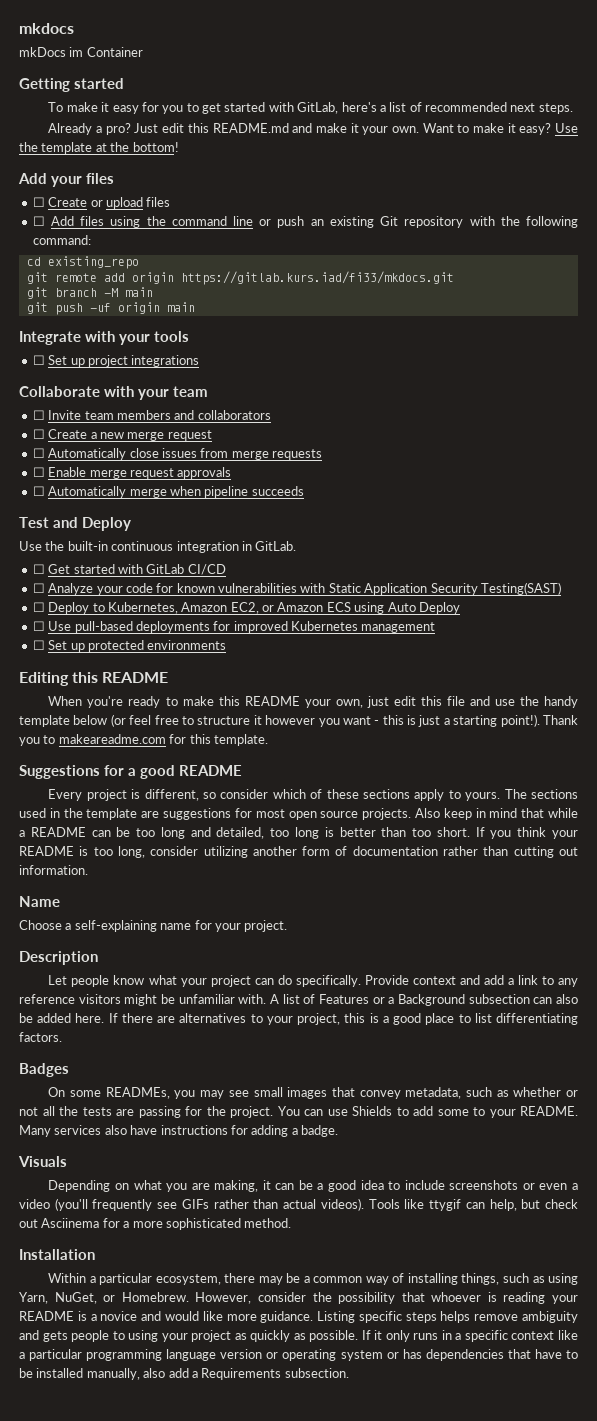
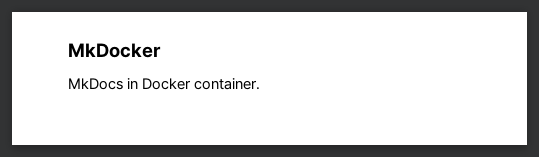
[19,23,74,34] [19,47,143,57] [19,78,124,92] [48,102,573,114] [48,123,578,135] [19,142,179,154] [18,173,114,187] [32,197,171,209] [32,216,578,228] [32,235,91,245] [26,256,139,269] [26,271,454,285] [26,287,153,299] [26,302,195,315] [19,331,189,345] [32,355,200,367] [19,386,208,400] [32,410,271,420] [32,429,212,441] [32,448,322,460] [32,467,232,479] [32,486,304,498] [19,517,131,531] [19,541,297,553] [32,564,226,575] [32,582,561,595] [32,602,460,614] [32,621,436,633] [32,640,227,652] [19,672,169,686] [48,696,578,708] [19,714,579,727] [19,734,268,746] [19,765,242,779] [48,789,578,801] [19,808,578,820] [19,827,578,839] [19,846,579,858] [19,865,88,875] [19,896,60,907] [19,920,288,932] [19,951,98,965] [48,975,578,987] [19,994,578,1006] [19,1013,579,1025] [19,1032,62,1042] [19,1063,69,1077] [48,1087,579,1099] [19,1106,578,1118] [19,1125,338,1137] [18,1156,67,1167] [48,1180,578,1192] [19,1198,579,1211] [19,1218,292,1230] [19,1249,95,1260] [48,1273,578,1285] [19,1292,578,1304] [19,1311,578,1323] [19,1330,579,1342] [19,1349,579,1361] [19,1368,349,1380] mkdocs // mkDocs im Container // Getting started // To make it easy for you to get started with GitLab, here's a list of recommended next steps. // Already a pro? Just edit this README.md and make it your own. Want to make it easy? Use the template at the bottom! // Add your files // ☐ Create or upload files // ☐ Add files using the command line or push an existing Git repository with the following command: // cd existing_repo // git remote add origin https://gitlab.kurs.iad/fi33/mkdocs.git // git branch -M main // git push -uf origin main // Integrate with your tools // ☐ Set up project integrations // Collaborate with your team // ☐ Invite team members and collaborators // ☐ Create a new merge request // ☐ Automatically close issues from merge requests // ☐ Enable merge request approvals // ☐ Automatically merge when pipeline succeeds // Test and Deploy // Use the built-in continuous integration in GitLab. // ☐ Get started with GitLab CI/CD // ☐ Analyze your code for known vulnerabilities with Static Application Security Testing(SAST) // ☐ Deploy to Kubernetes, Amazon EC2, or Amazon ECS using Auto Deploy // ☐ Use pull-based deployments for improved Kubernetes management // ☐ Set up protected environments // Editing this README // When you're ready to make this README your own, just edit this file and use the handy template below (or feel free to structure it however you want - this is just a starting point!). Thank you to makeareadme.com for this template. // Suggestions for a good README // Every project is different, so consider which of these sections apply to yours. The sections used in the template are suggestions for most open source projects. Also keep in mind that while a README can be too long and detailed, too long is better than too short. If you think your README is too long, consider utilizing another form of documentation rather than cutting out information. // Name // Choose a self-explaining name for your project. // Description // Let people know what your project can do specifically. Provide context and add a link to any reference visitors might be unfamiliar with. A list of Features or a Background subsection can also be added here. If there are alternatives to your project, this is a good place to list differentiating factors. // Badges // On some READMEs, you may see small images that convey metadata, such as whether or not all the tests are passing for the project. You can use Shields to add some to your README. Many services also have instructions for adding a badge. // Visuals // Depending on what you are making, it can be a good idea to include screenshots or even a video (you'll frequently see GIFs rather than actual videos). Tools like ttygif can help, but check out Asciinema for a more sophisticated method. // Installation // Within a particular ecosystem, there may be a common way of installing things, such as using Yarn, NuGet, or Homebrew. However, consider the possibility that whoever is reading your README is a novice and would like more guidance. Listing specific steps helps remove ambiguity and gets people to using your project as quickly as possible. If it only runs in a specific context like a particular programming language version or operating system or has dependencies that have to be installed manually, also add a Requirements subsection. -> [68,43,161,58] [68,78,261,90] MkDocker // MkDocs in Docker container.

